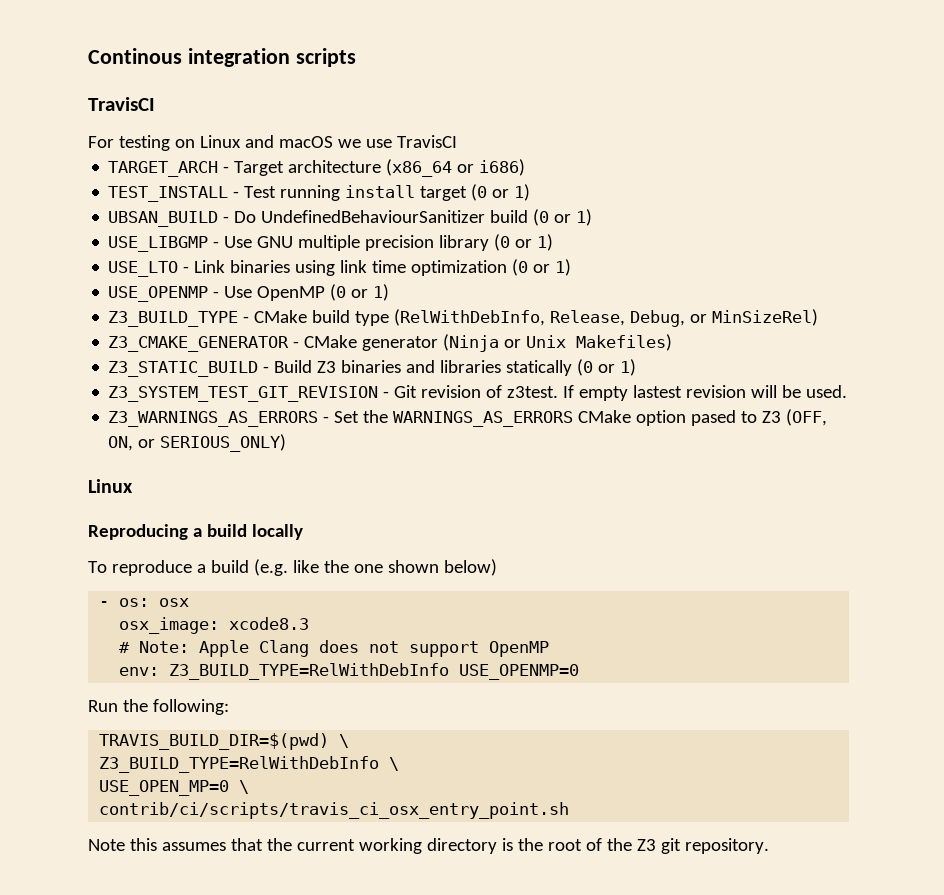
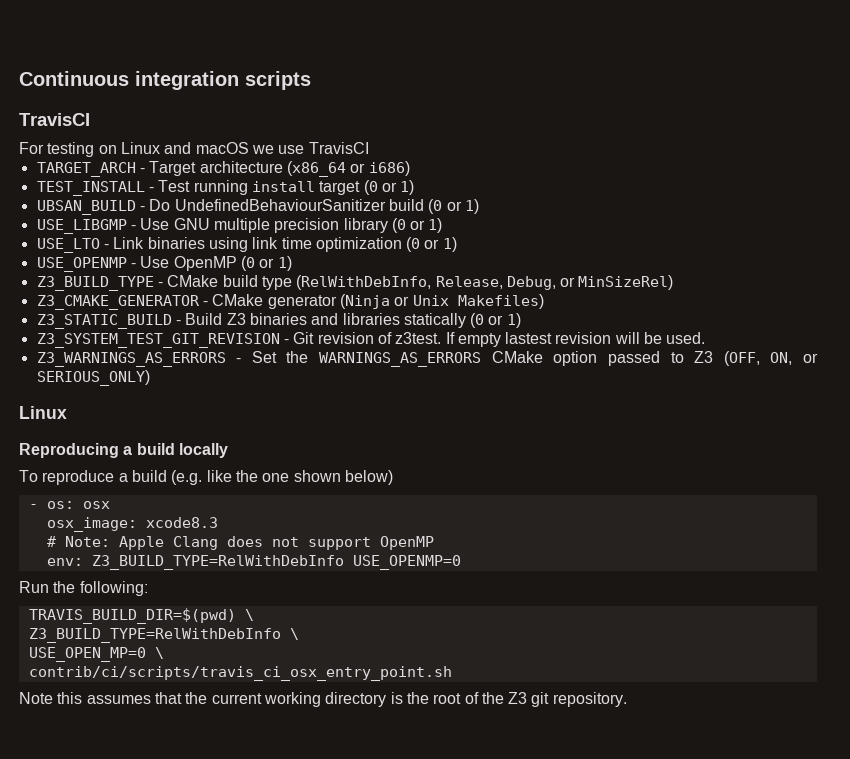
[88,48,182,64] Continous -> [19,71,129,86] Continuous
[691,410,737,426] pased -> [607,351,660,366] passed

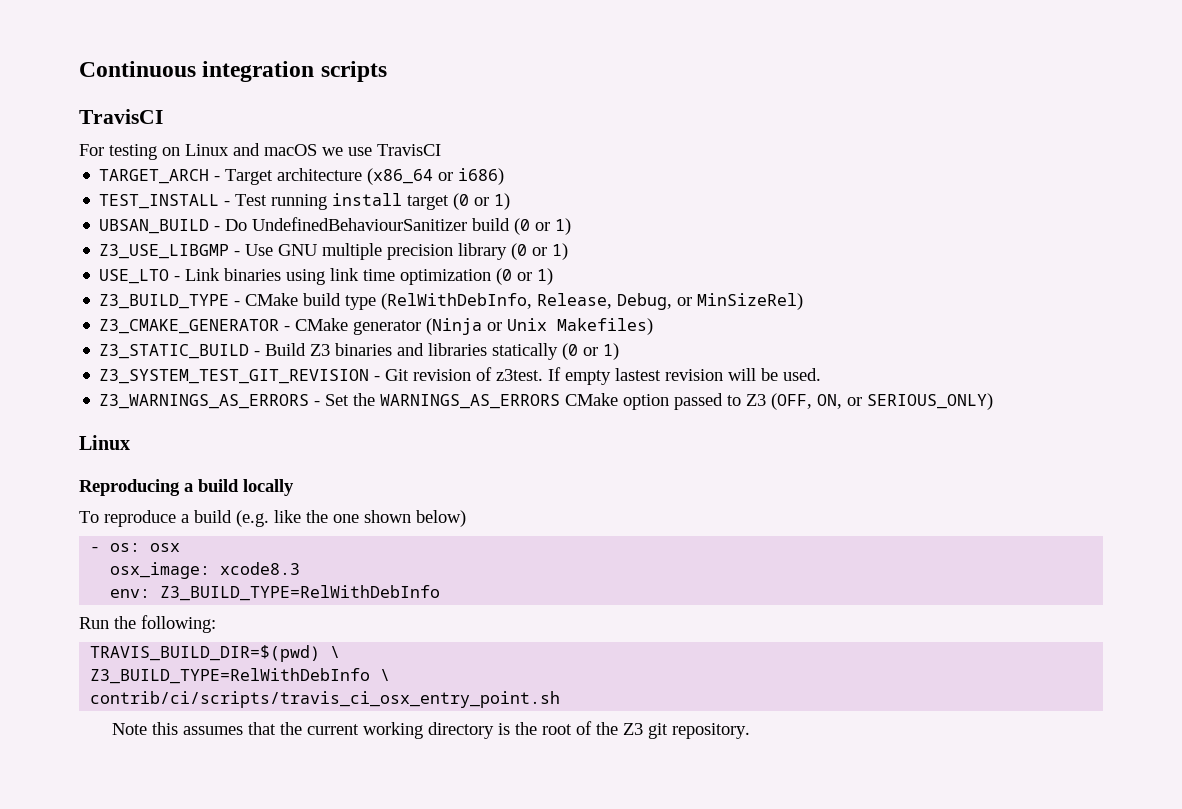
[36,219,127,234] USE_LIBGMP -> [99,244,230,259] Z3_USE_LIBGMP
[36,256,292,272] // USE_OPENMP - Use OpenMP (0 or 1) -> (554, 276) none
[46,536,434,550] // # Note: Apple Clang does not support OpenMP -> (301, 568) none
[352,555,461,570] USE_OPENMP=0 -> (441, 593) none
[28,647,164,662] // USE_OPEN_MP=0 \ -> (391, 675) none

